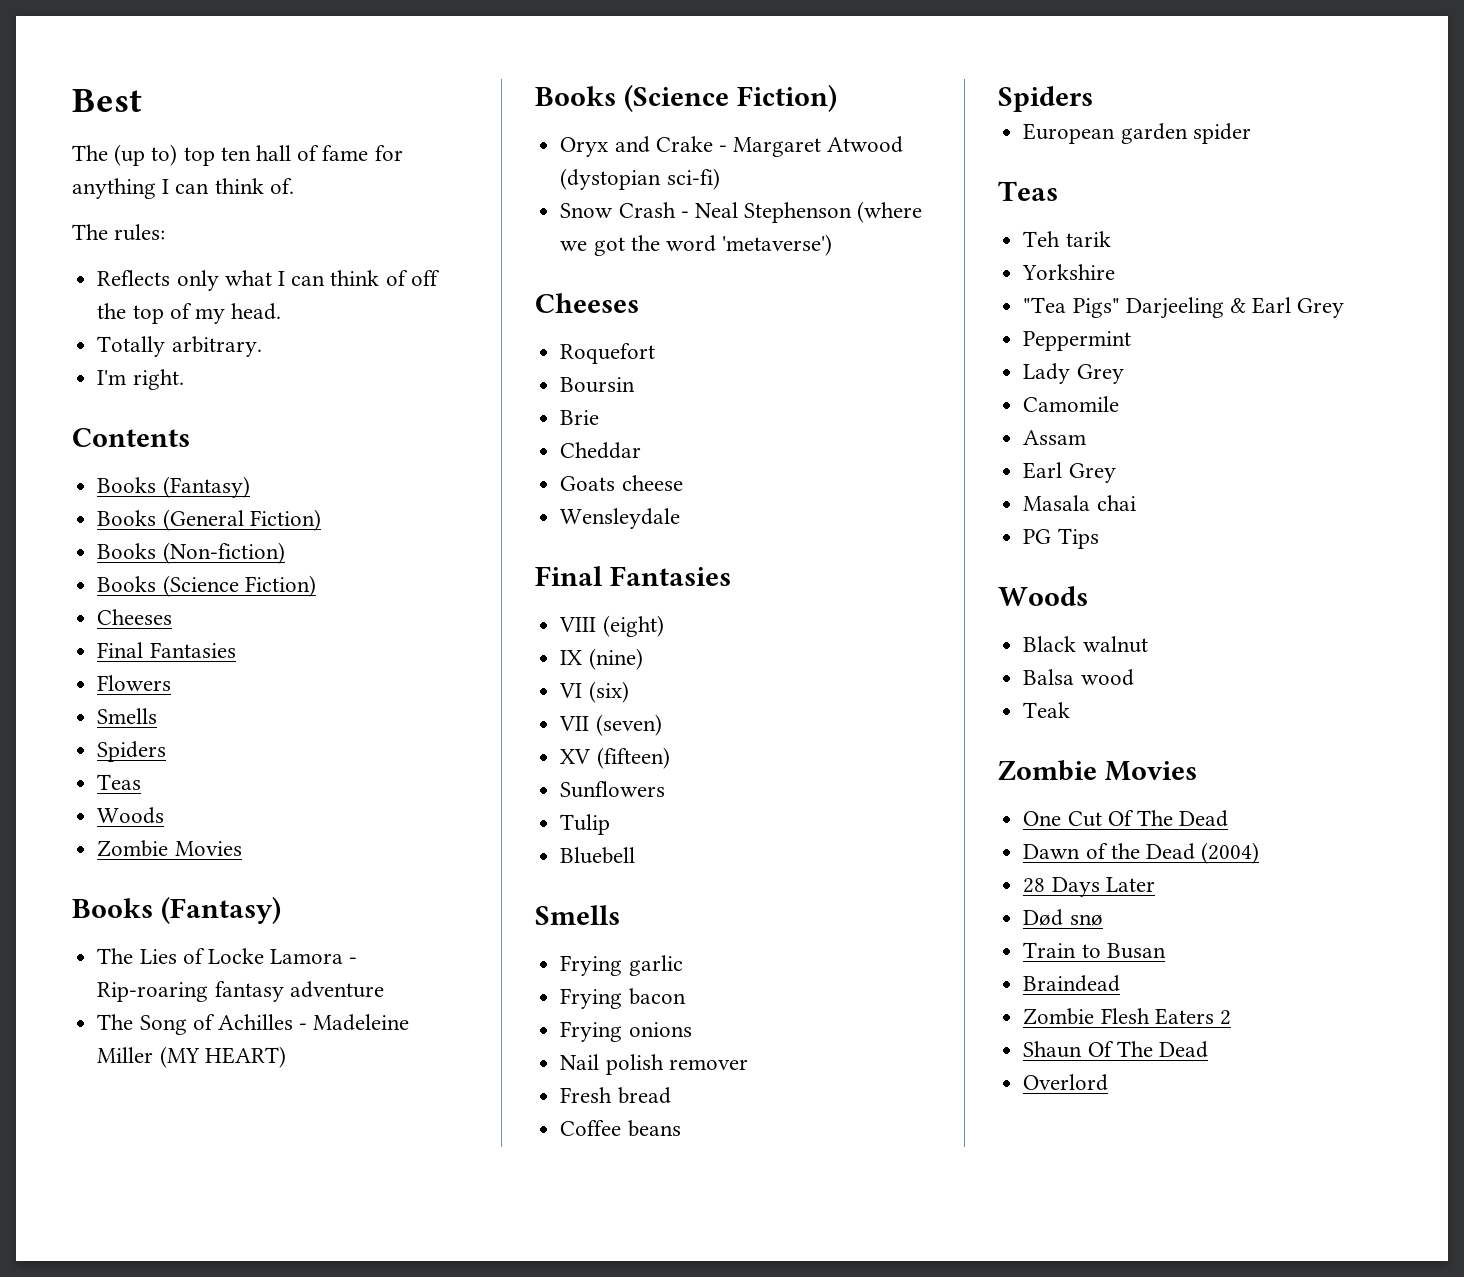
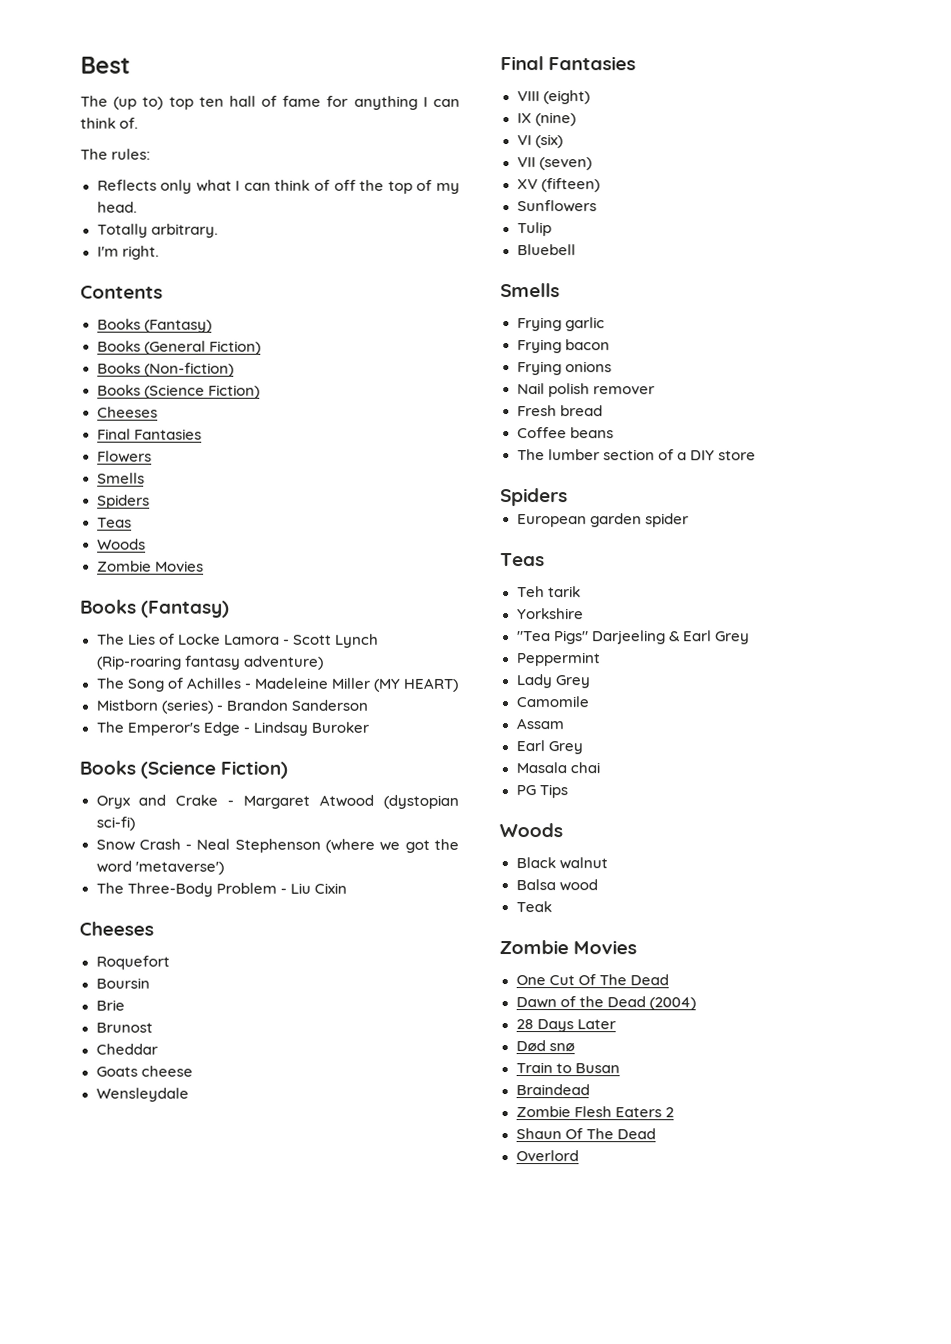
[97,981,384,1002] Rip-roaring fantasy adventure -> [292,633,379,648] [96,655,324,670] Scott Lynch (Rip-roaring fantasy adventure)
(286, 1057) none -> [95,699,368,714] [95,721,369,736] // Mistborn (series) - Brandon Sanderson // The Emperor's Edge - Lindsay Buroker
(833, 245) none -> [95,882,347,897] // The Three-Body Problem - Liu Cixin
(600, 417) none -> [95,1022,153,1033] // Brunost
(681, 1128) none -> [516,449,756,461] // The lumber section of a DIY store

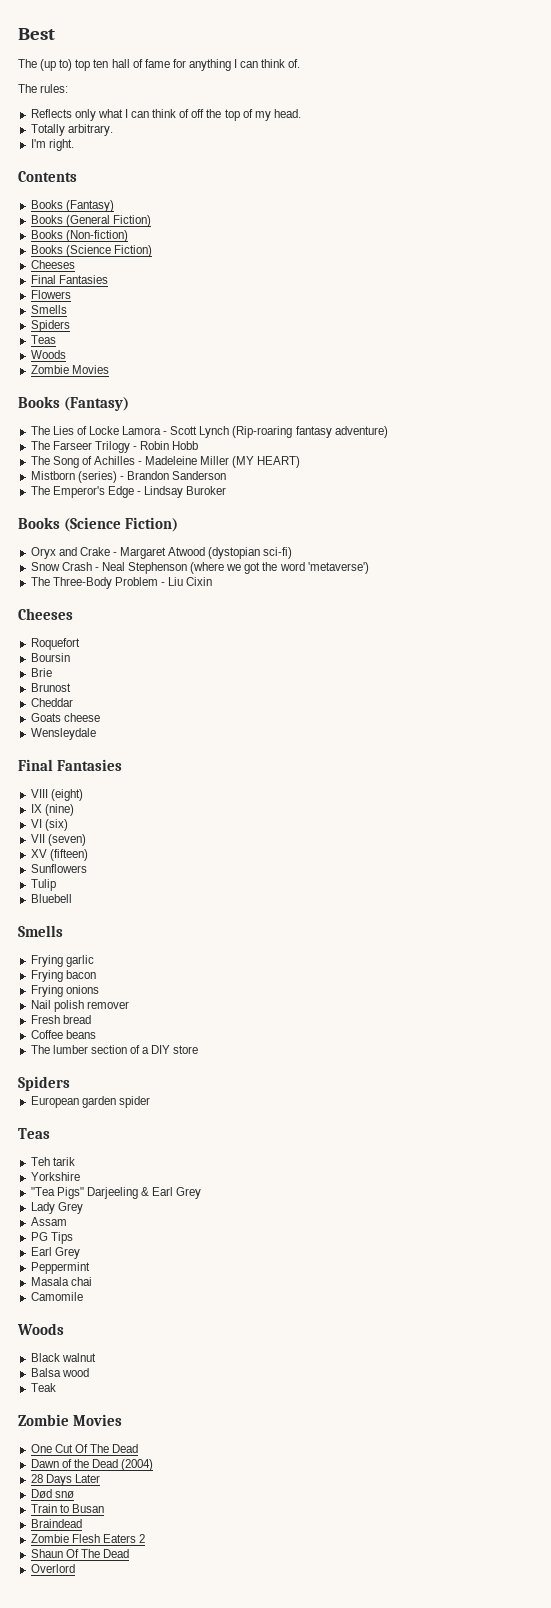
(324, 662) none -> [30,441,199,453] // The Farseer Trilogy - Robin Hobb
[516,652,601,667] // Peppermint -> (202, 1193) none
[515,696,589,708] [515,718,564,730] [515,740,583,755] Camomile // Assam // Earl Grey -> [30,1217,67,1226] [30,1232,73,1244] [30,1247,80,1259] [30,1262,90,1274] Assam // PG Tips // Earl Grey // Peppermint
[515,784,568,799] PG Tips -> [30,1292,83,1301] Camomile

